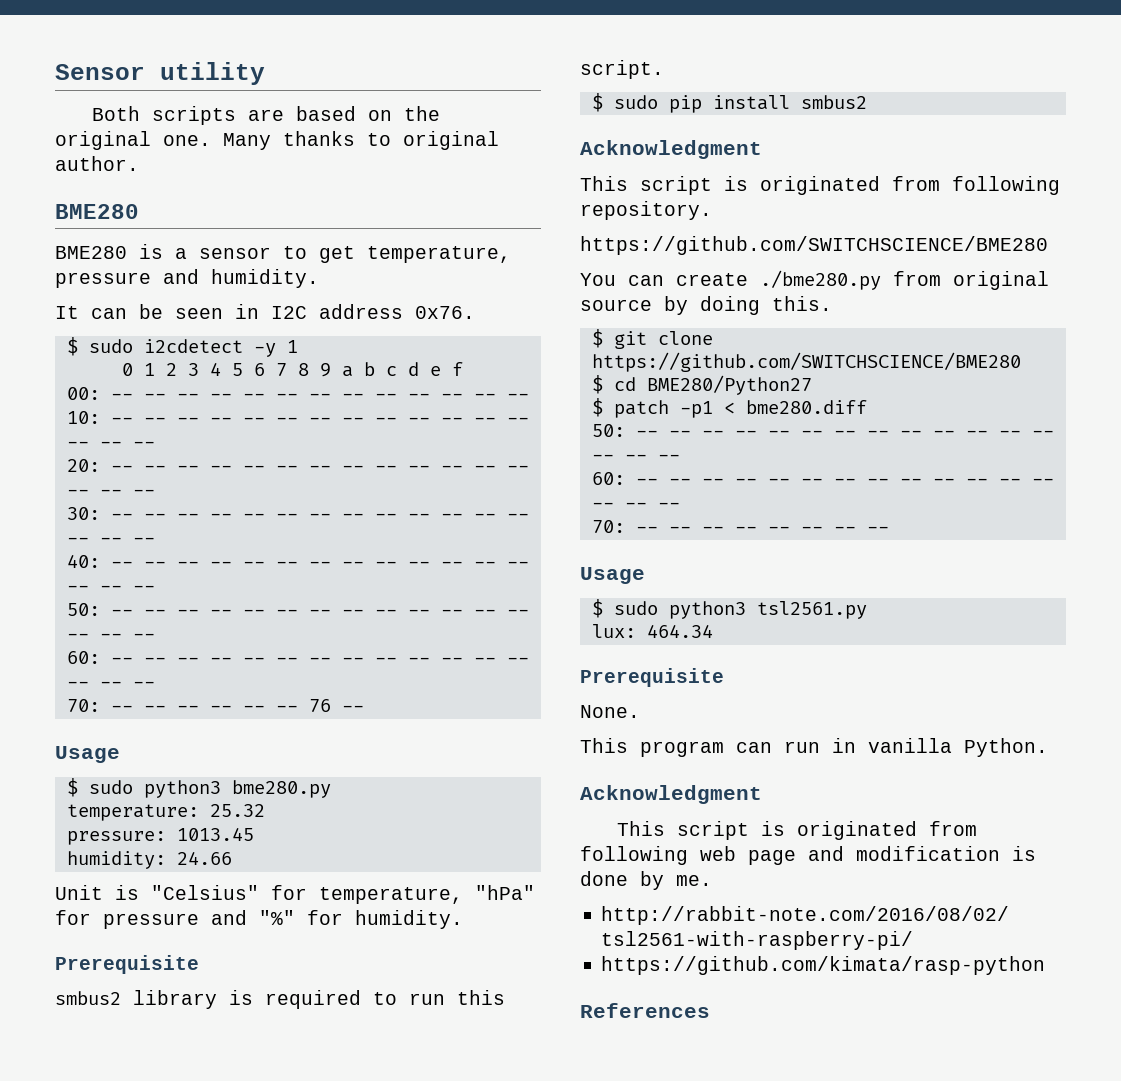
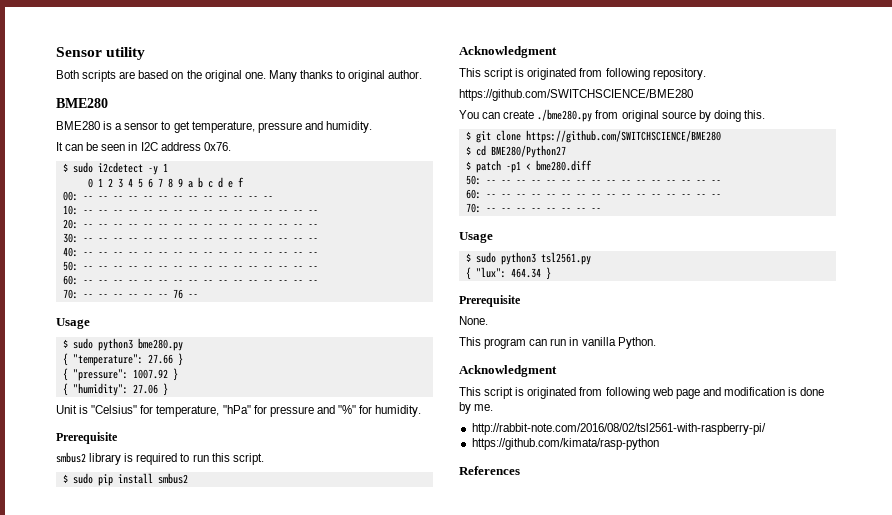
[66,804,265,821] [66,827,254,845] [66,851,232,869] temperature: 25.32 // pressure: 1013.45 // humidity: 24.66 -> [62,353,183,366] [62,368,178,381] [62,383,168,396] { "temperature": 27.66 } // { "pressure": 1007.92 } // { "humidity": 27.06 }
[591,624,636,638] lux: -> [465,267,506,280] { "lux":
(713, 631) none -> [545,267,551,280] }

